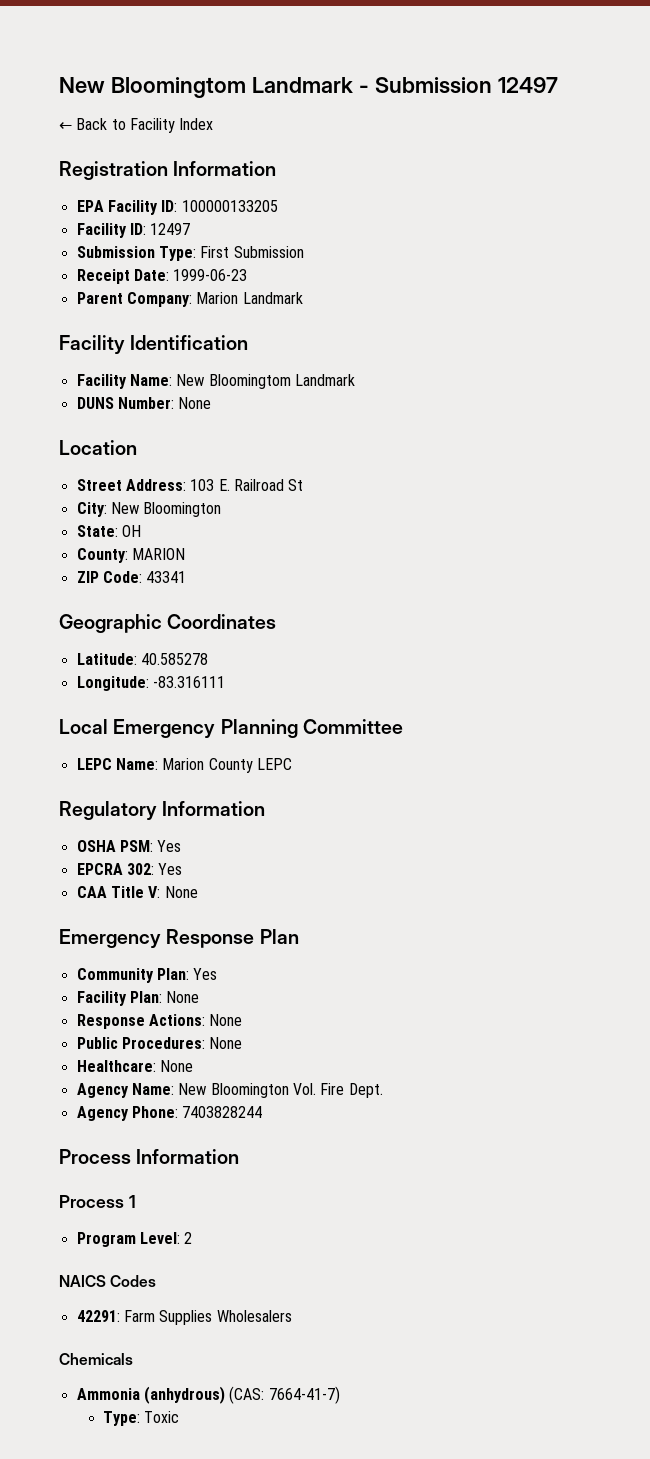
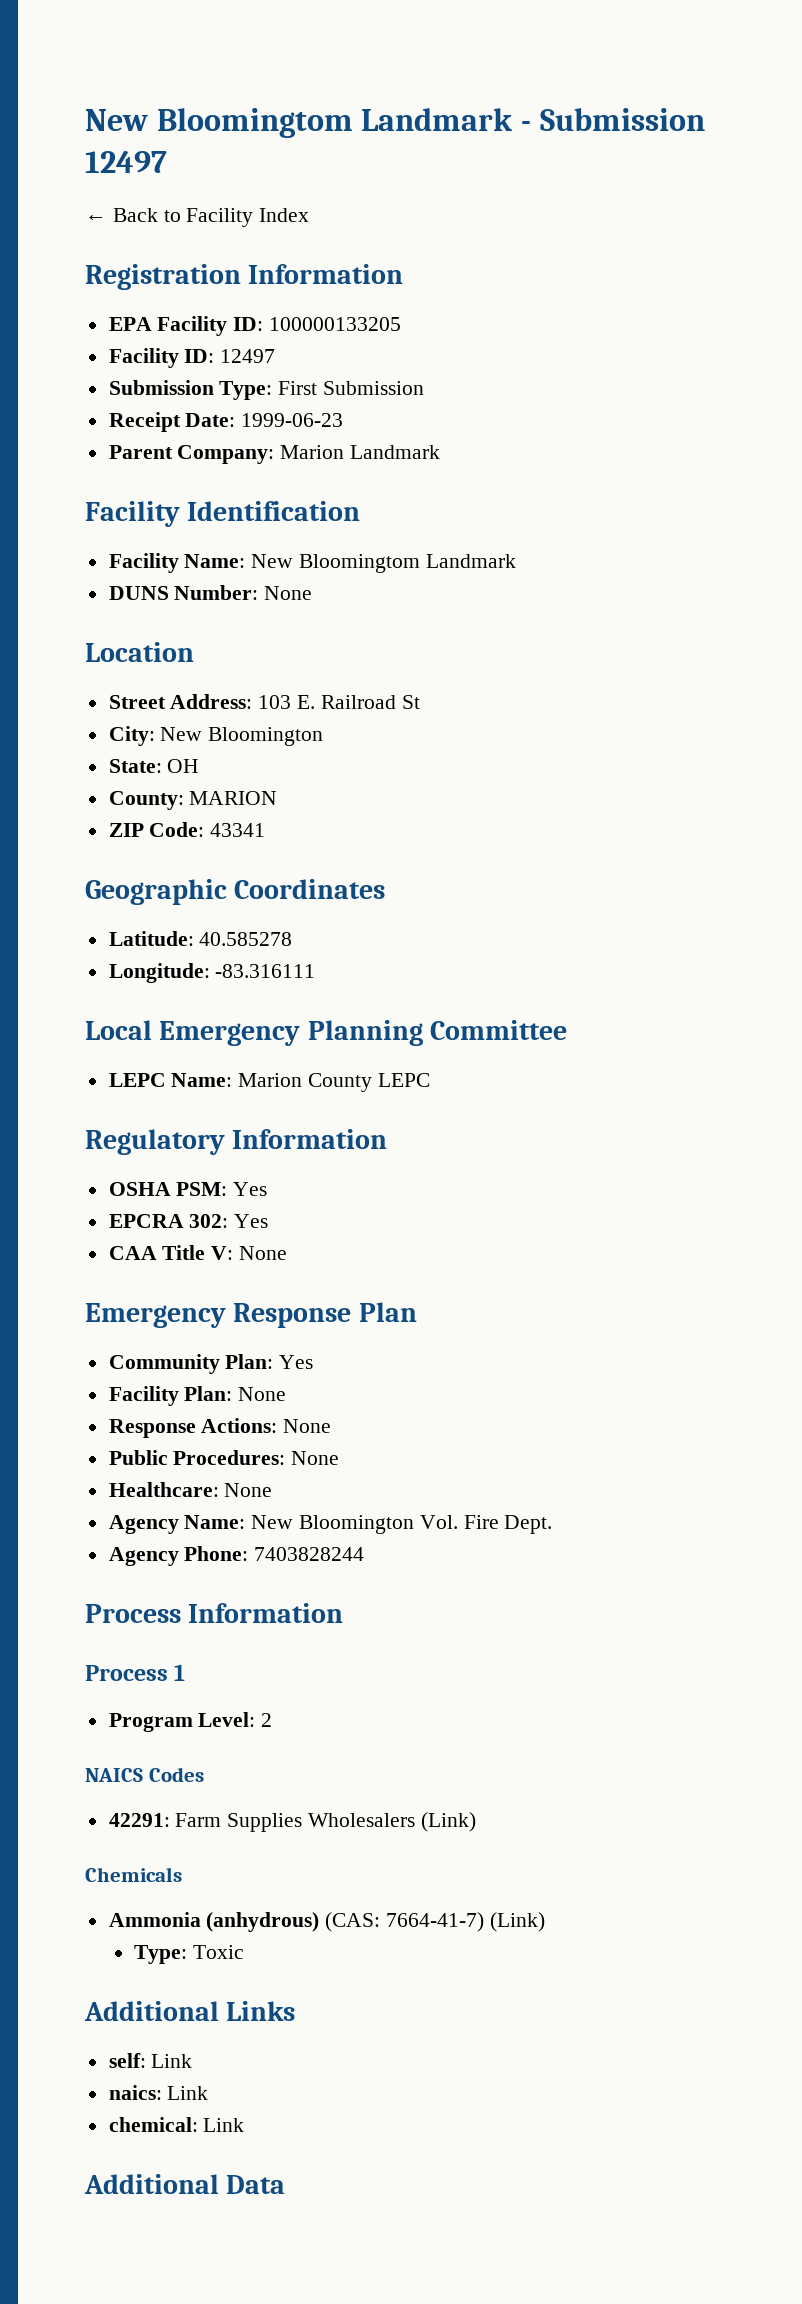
(292, 1316) none -> [420,1812,476,1832] (Link)
(340, 1395) none -> [489,1912,545,1932] (Link)
(180, 1417) none -> [84,2001,296,2021] [108,2053,193,2068] [108,2085,209,2100] [108,2117,245,2132] [84,2174,286,2194] // Additional Links // self: Link // naics: Link // chemical: Link // Additional Data

